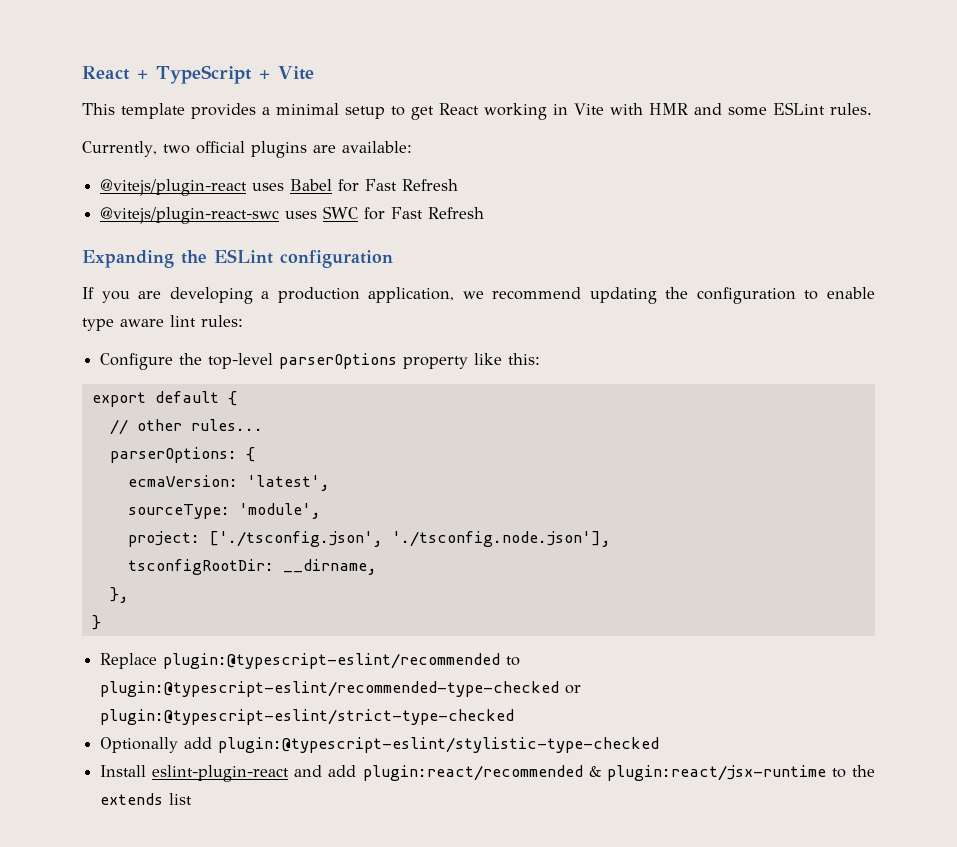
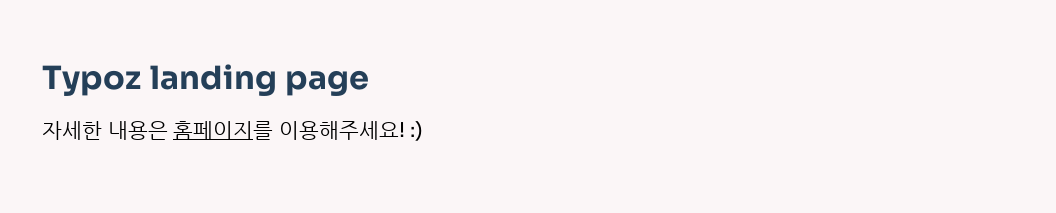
[82,65,314,84] [82,102,872,120] [82,141,412,158] [100,179,459,196] [100,206,485,224] [82,249,393,268] [82,287,876,304] [82,315,243,331] [100,353,541,370] [91,391,237,407] [109,419,263,435] [109,447,255,463] [127,475,330,491] [127,503,321,519] [127,531,611,547] [127,559,377,575] [109,587,129,603] [91,615,101,630] [100,653,521,669] [100,681,582,697] [100,709,515,725] [100,737,660,753] [100,765,876,782] [100,793,193,805] React + TypeScript + Vite // This template provides a minimal setup to get React working in Vite with HMR and some ESLint rules. // Currently, two official plugins are available: // @vitejs/plugin-react uses Babel for Fast Refresh // @vitejs/plugin-react-swc uses SWC for Fast Refresh // Expanding the ESLint configuration // If you are developing a production application, we recommend updating the configuration to enable type aware lint rules: // Configure the top-level parserOptions property like this: // export default { // // other rules... // parserOptions: { // ecmaVersion: 'latest', // sourceType: 'module', // project: ['./tsconfig.json', './tsconfig.node.json'], // tsconfigRootDir: __dirname, // }, // } // Replace plugin:@typescript-eslint/recommended to plugin:@typescript-eslint/recommended-type-checked or plugin:@typescript-eslint/strict-type-checked // Optionally add plugin:@typescript-eslint/stylistic-type-checked // Install eslint-plugin-react and add plugin:react/recommended & plugin:react/jsx-runtime to the extends list -> [42,64,370,96] [42,121,424,141] Typoz landing page // 자세한 내용은 홈페이지를 이용해주세요! :)

